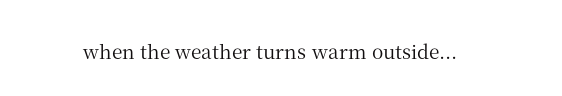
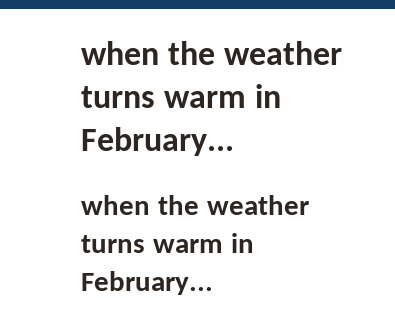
[82,43,457,59] when the weather turns warm outside... -> [81,41,343,65] [81,84,282,108] [81,127,234,156] [81,195,309,215] [81,233,254,253] [81,271,213,295] when the weather turns warm in February... // when the weather turns warm in February...

